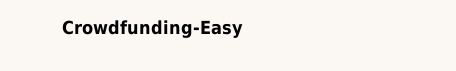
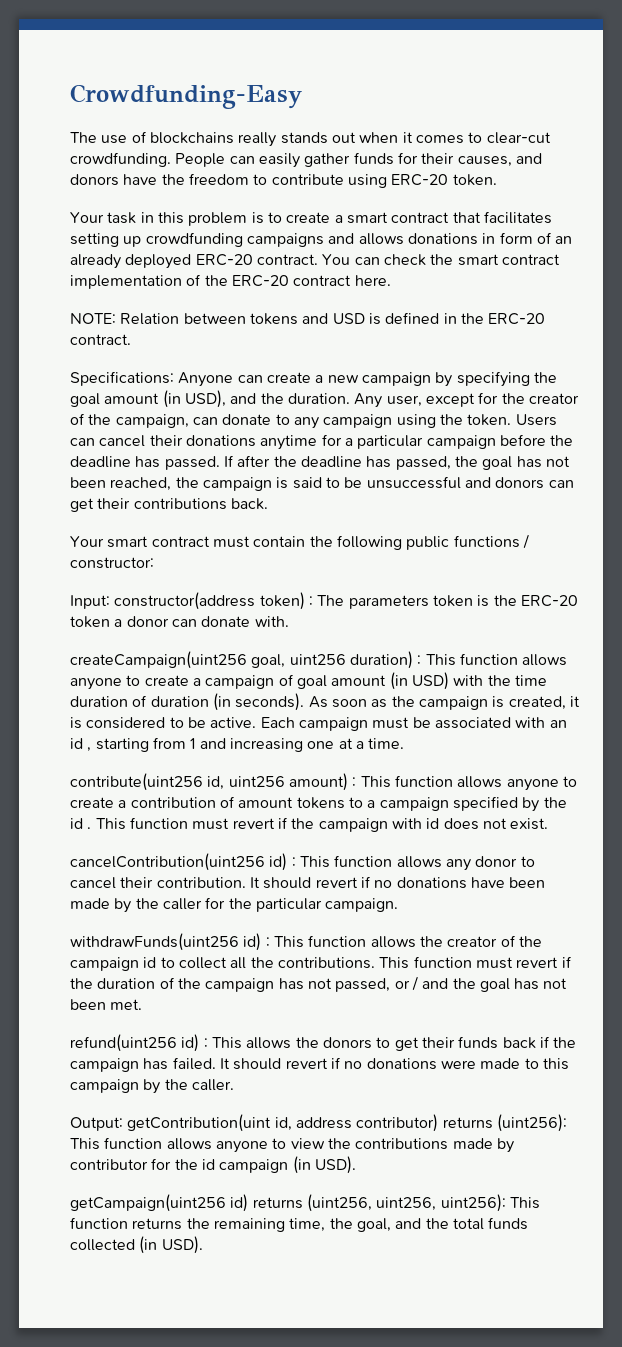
(243, 29) none -> [70,131,551,147] [70,152,542,168] [70,173,497,188] [70,211,552,226] [70,232,573,247] [70,254,560,269] [70,274,391,289] [70,312,546,325] [70,334,131,345] [70,371,557,387] [70,390,579,408] [70,413,557,429] [70,434,574,450] [70,455,570,470] [70,476,574,491] [70,498,268,512] [70,534,529,550] [70,557,154,569] [70,592,578,610] [70,616,289,628] [70,651,568,669] [70,672,547,690] [70,693,580,711] [70,717,567,731] [70,737,405,752] [70,773,577,791] [70,796,567,812] [70,817,549,832] [70,853,535,871] [70,876,546,889] [70,897,399,913] [70,933,542,951] [70,956,572,971] [70,976,568,992] [70,999,143,1010] [70,1034,577,1052] [70,1057,569,1072] [70,1079,234,1094] [70,1114,567,1132] [70,1137,514,1153] [70,1156,356,1174] [70,1194,540,1212] [70,1217,529,1232] [70,1236,203,1254] // The use of blockchains really stands out when it comes to clear-cut crowdfunding. People can easily gather funds for their causes, and donors have the freedom to contribute using ERC-20 token. // Your task in this problem is to create a smart contract that facilitates setting up crowdfunding campaigns and allows donations in form of an already deployed ERC-20 contract. You can check the smart contract implementation of the ERC-20 contract here. // NOTE: Relation between tokens and USD is defined in the ERC-20 contract. // Specifications: Anyone can create a new campaign by specifying the goal amount (in USD), and the duration. Any user, except for the creator of the campaign, can donate to any campaign using the token. Users can cancel their donations anytime for a particular campaign before the deadline has passed. If after the deadline has passed, the goal has not been reached, the campaign is said to be unsuccessful and donors can get their contributions back. // Your smart contract must contain the following public functions / constructor: // Input: constructor(address token) : The parameters token is the ERC-20 token a donor can donate with. // createCampaign(uint256 goal, uint256 duration) : This function allows anyone to create a campaign of goal amount (in USD) with the time duration of duration (in seconds). As soon as the campaign is created, it is considered to be active. Each campaign must be associated with an id , starting from 1 and increasing one at a time. // contribute(uint256 id, uint256 amount) : This function allows anyone to create a contribution of amount tokens to a campaign specified by the id . This function must revert if the campaign with id does not exist. // cancelContribution(uint256 id) : This function allows any donor to cancel their contribution. It should revert if no donations have been made by the caller for the particular campaign. // withdrawFunds(uint256 id) : This function allows the creator of the campaign id to collect all the contributions. This function must revert if the duration of the campaign has not passed, or / and the goal has not been met. // refund(uint256 id) : This allows the donors to get their funds back if the campaign has failed. It should revert if no donations were made to this campaign by the caller. // Output: getContribution(uint id, address contributor) returns (uint256): This function allows anyone to view the contributions made by contributor for the id campaign (in USD). // getCampaign(uint256 id) returns (uint256, uint256, uint256): This function returns the remaining time, the goal, and the total funds collected (in USD).

